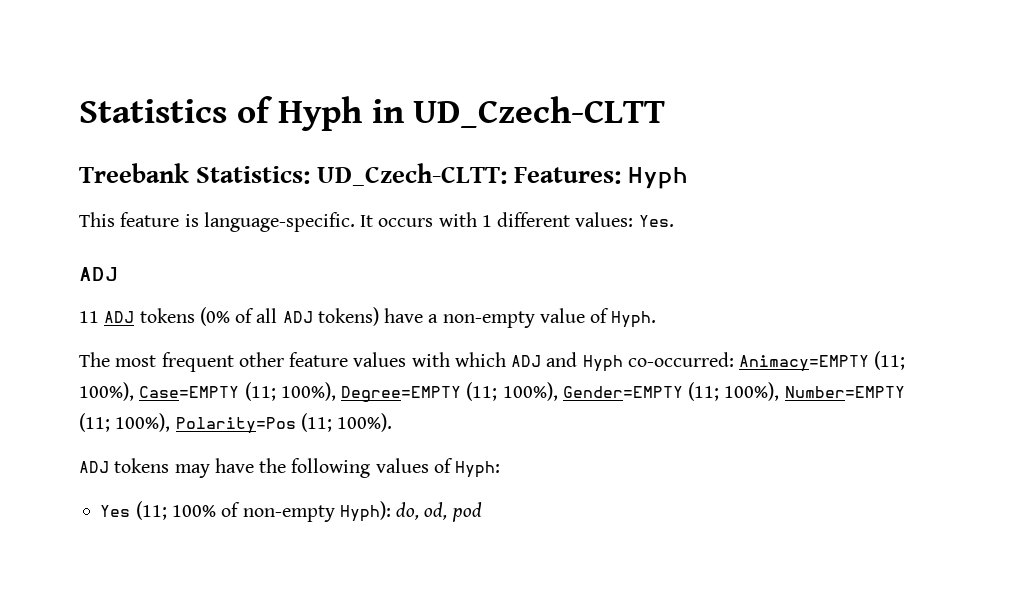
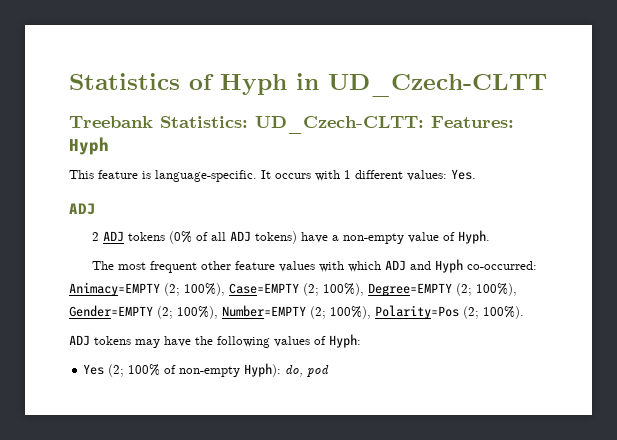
[79,311,99,323] 11 -> [92,232,100,241] 2
[874,351,906,370] (11; -> [164,283,180,296] (2;
[244,382,276,401] (11; -> [303,283,319,296] (2;
[466,382,498,401] (11; -> [456,283,472,296] (2;
[688,382,720,401] (11; -> [157,306,173,319] (2;
[79,413,110,432] (11; -> [310,306,326,319] (2;
[300,413,332,432] (11; -> [463,306,479,319] (2;
[135,501,167,520] (11; -> [108,364,125,377] (2;
[424,502,448,520] od, -> (304, 371) none

